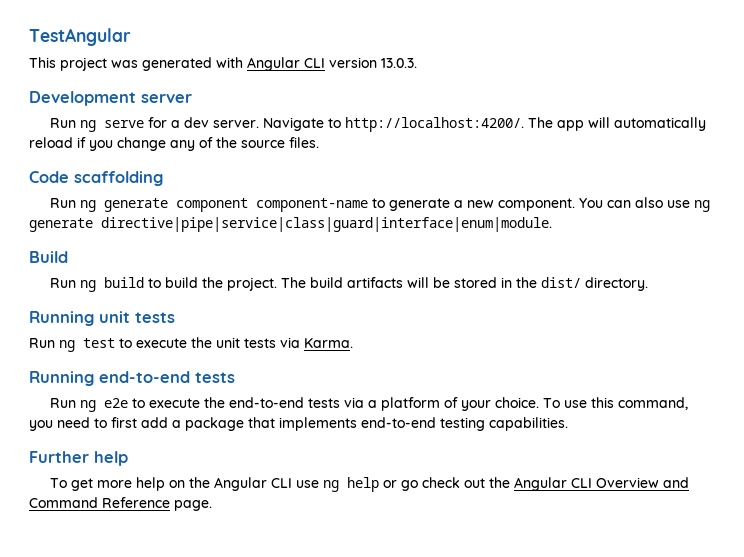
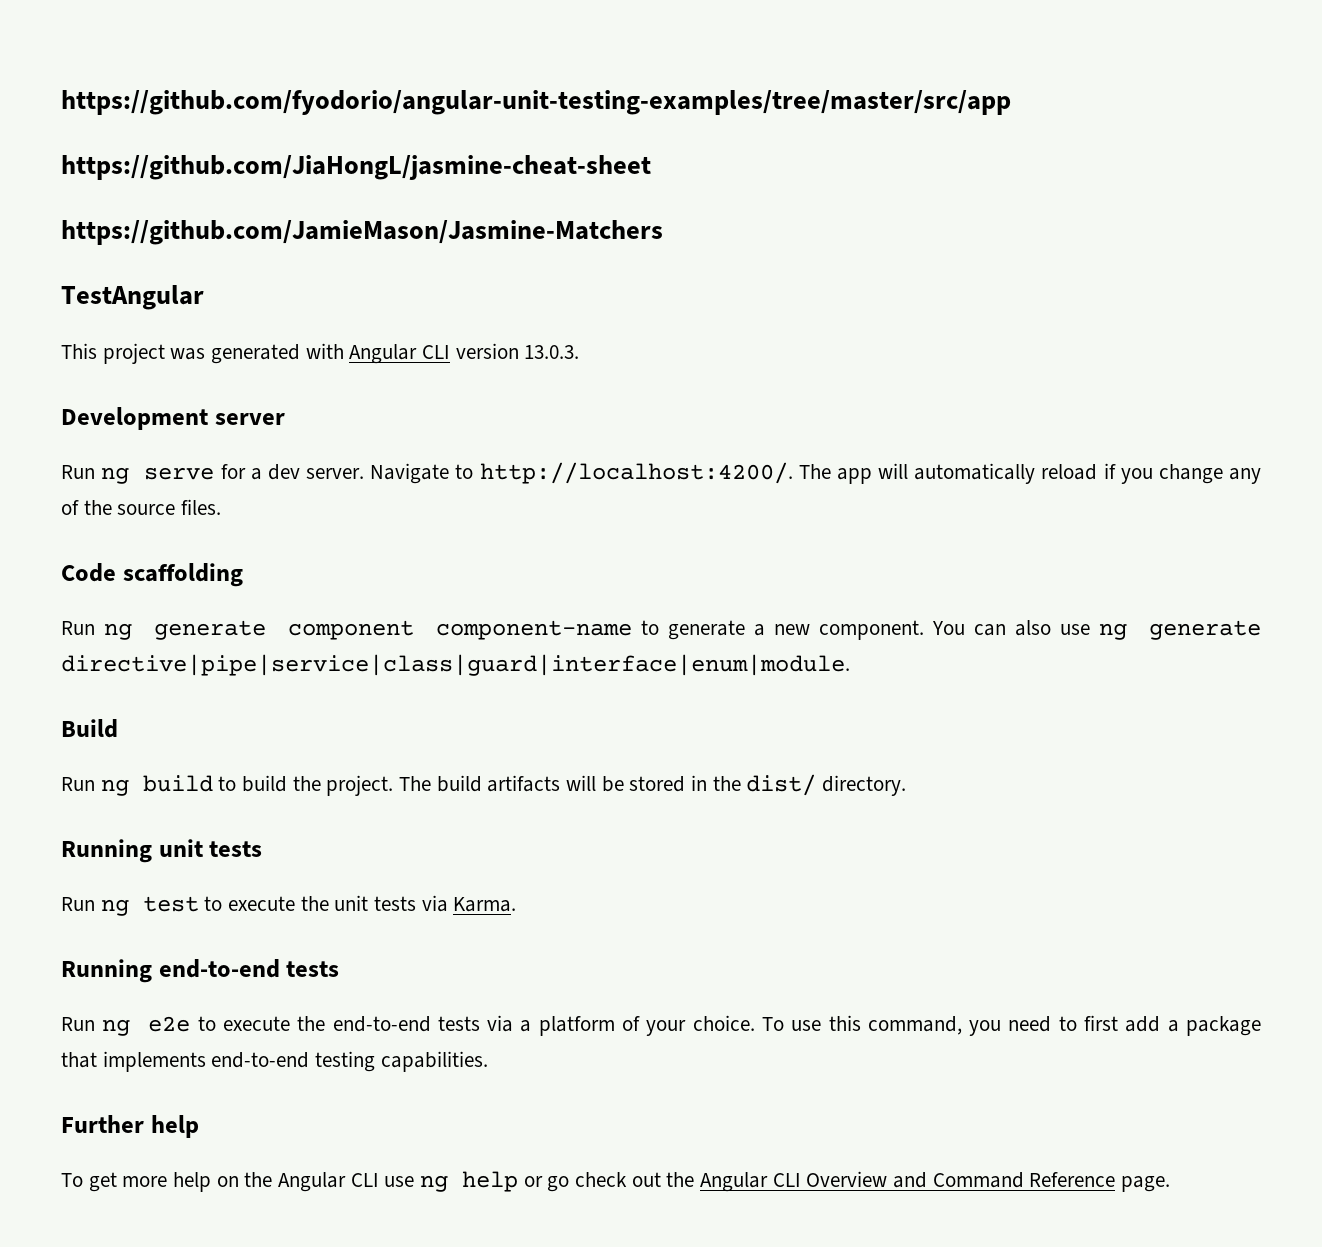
(29, 37) none -> [61,90,1011,115] [61,155,651,180] [61,220,663,245] https://github.com/fyodorio/angular-unit-testing-examples/tree/master/src/app // https://github.com/JiaHongL/jasmine-cheat-sheet // https://github.com/JamieMason/Jasmine-Matchers //

